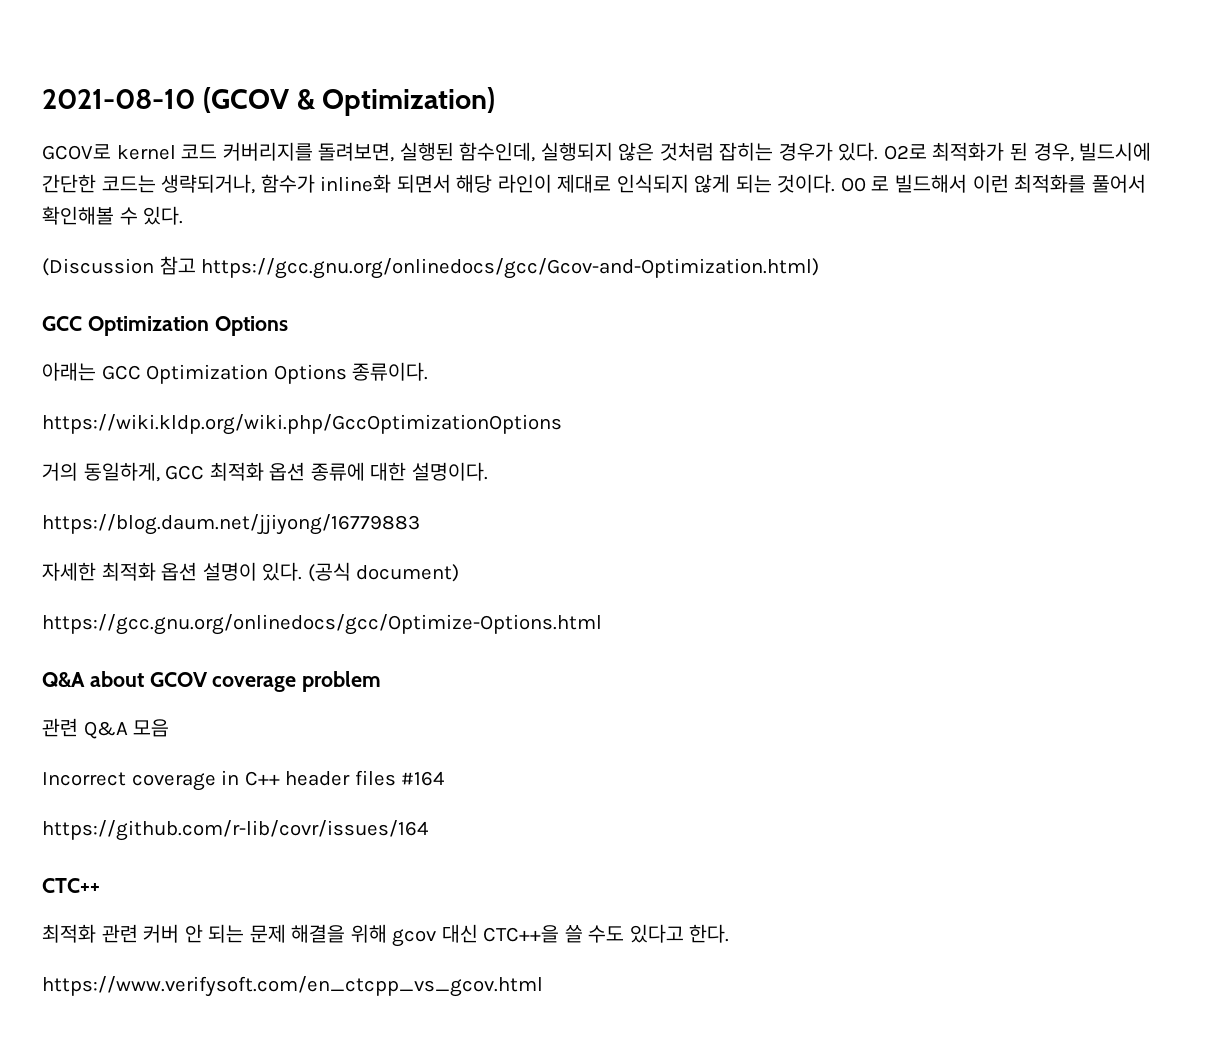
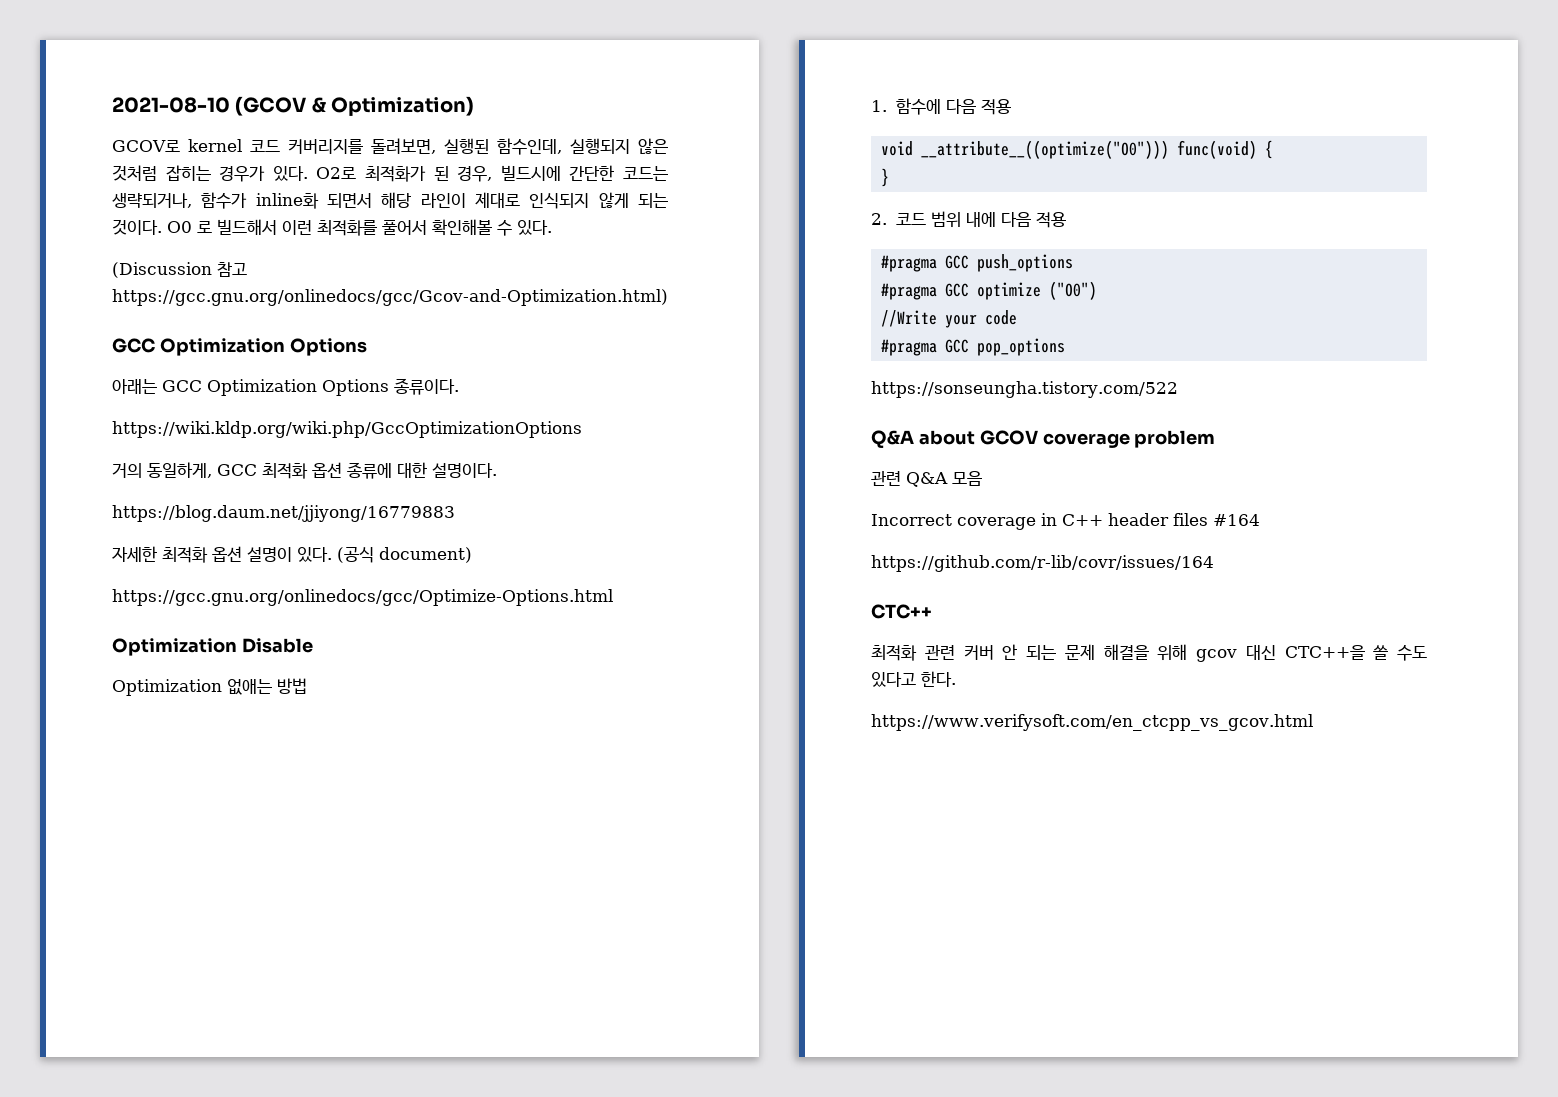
(602, 624) none -> [112,638,313,656] [112,678,307,696] [871,98,1011,115] [881,140,1274,159] [881,168,890,187] [871,211,1066,228] [881,254,1074,272] [881,281,1098,300] [881,310,1018,328] [881,338,1066,356] [871,381,1178,398] // Optimization Disable // Optimization 없애는 방법 // 1. 함수에 다음 적용 // void __attribute__((optimize("O0"))) func(void) { // } // 2. 코드 범위 내에 다음 적용 // #pragma GCC push_options // #pragma GCC optimize ("O0") // //Write your code // #pragma GCC pop_options // https://sonseungha.tistory.com/522

